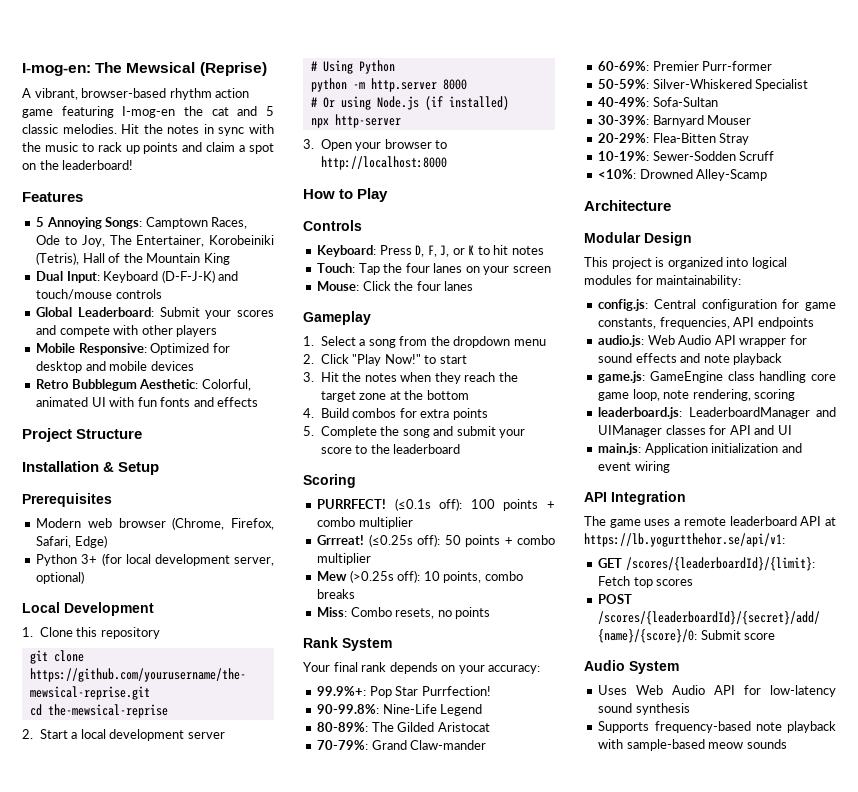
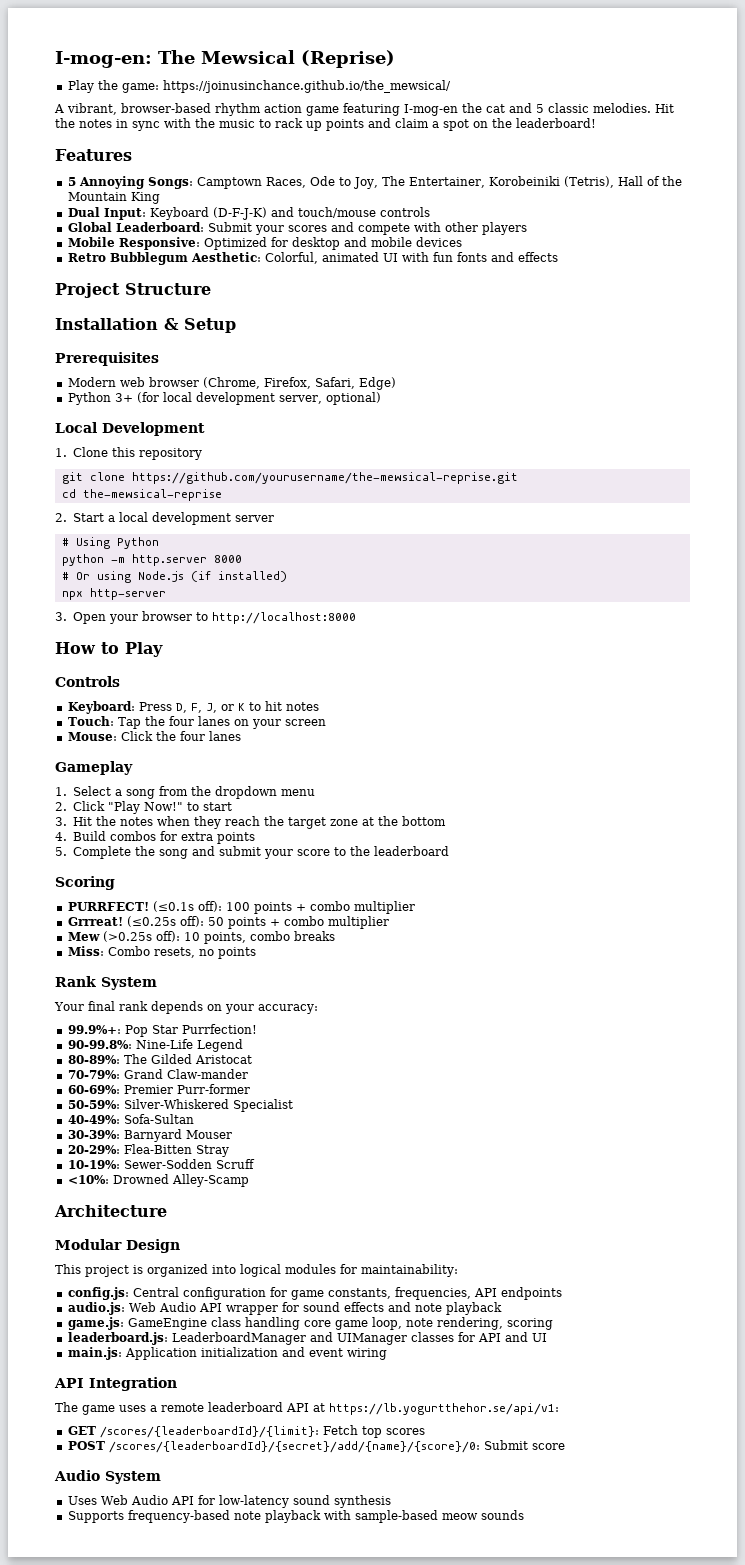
(267, 69) none -> [67,80,451,93] // Play the game: https://joinusinchance.github.io/the_mewsical/

